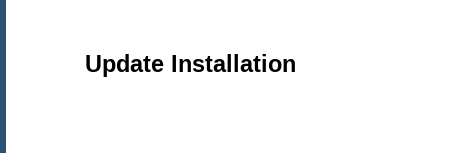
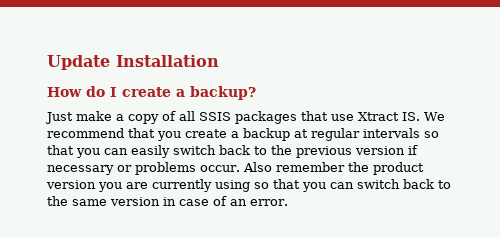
(296, 63) none -> [47,86,256,100] [45,111,445,124] [47,128,439,141] [47,145,418,158] [47,162,424,175] [46,179,451,192] [47,196,288,206] // How do I create a backup? // Just make a copy of all SSIS packages that use Xtract IS. We recommend that you create a backup at regular intervals so that you can easily switch back to the previous version if necessary or problems occur. Also remember the product version you are currently using so that you can switch back to the same version in case of an error.

